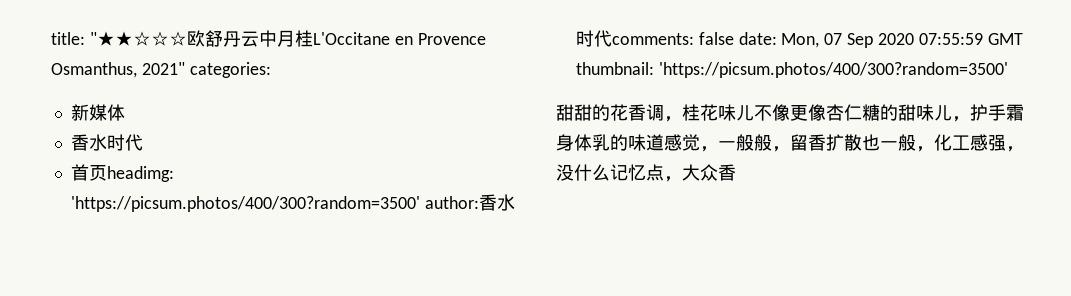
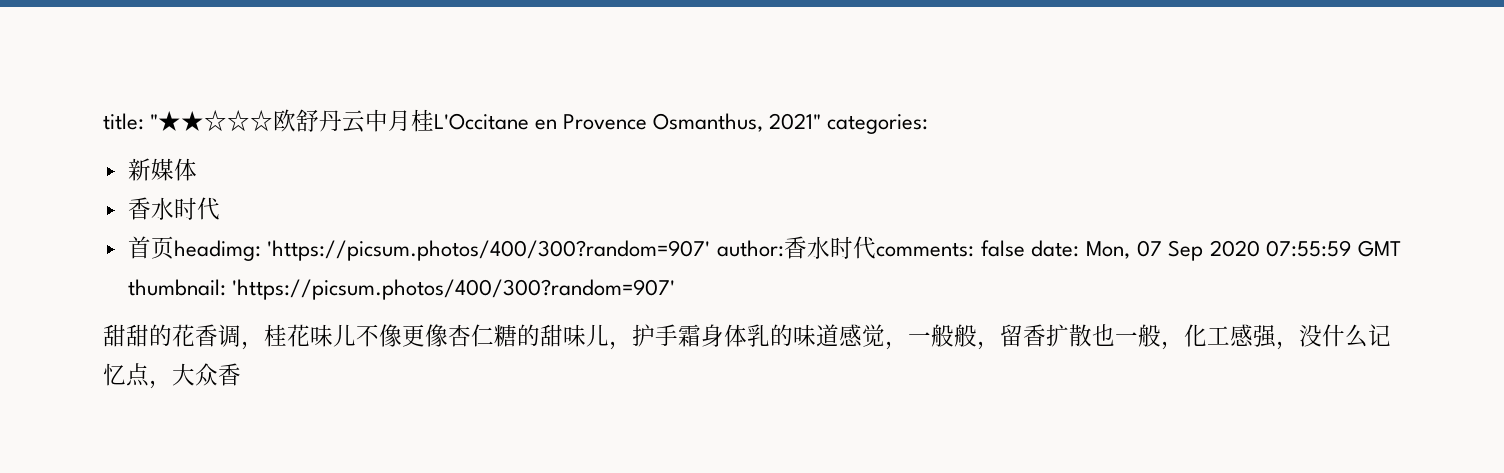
[70,196,420,212] 'https://picsum.photos/400/300?random=3500' -> [267,240,711,261] 'https://picsum.photos/400/300?random=907'
[658,62,1008,78] 'https://picsum.photos/400/300?random=3500' -> [231,279,675,300] 'https://picsum.photos/400/300?random=907'

